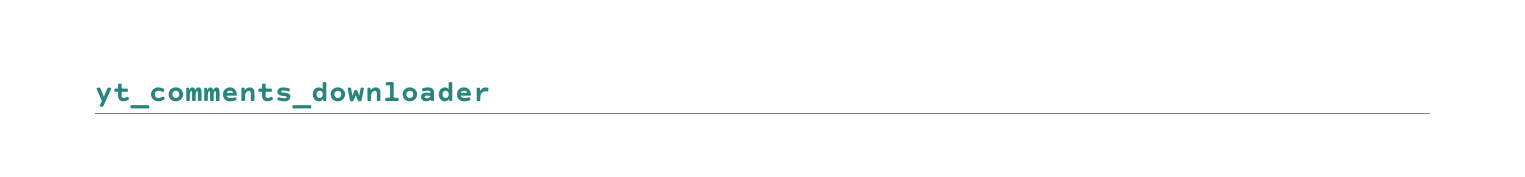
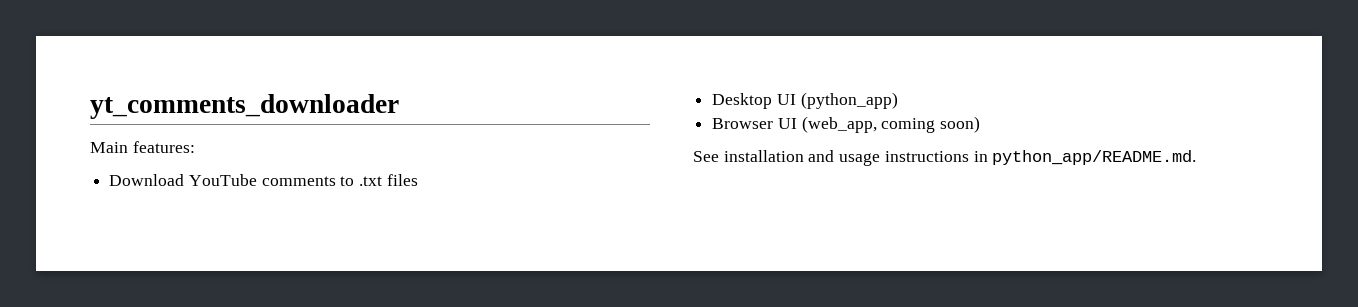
(491, 95) none -> [90,141,195,153] [109,174,418,186] [712,92,898,109] [712,116,981,133] [693,150,1197,166] // Main features: // Download YouTube comments to .txt files // Desktop UI (python_app) // Browser UI (web_app, coming soon) // See installation and usage instructions in python_app/README.md.

